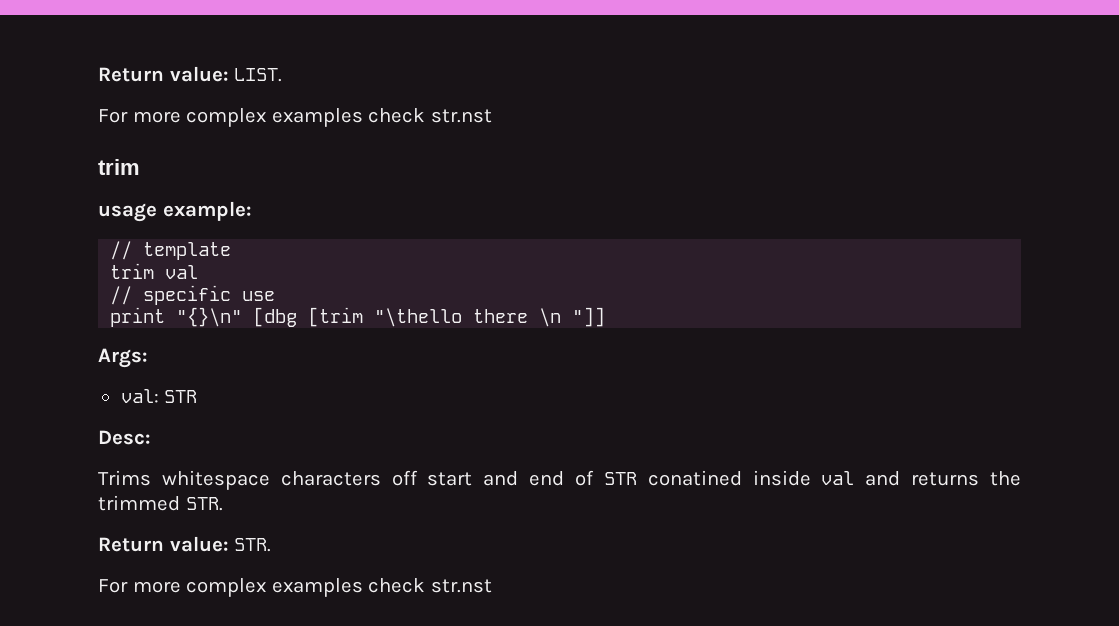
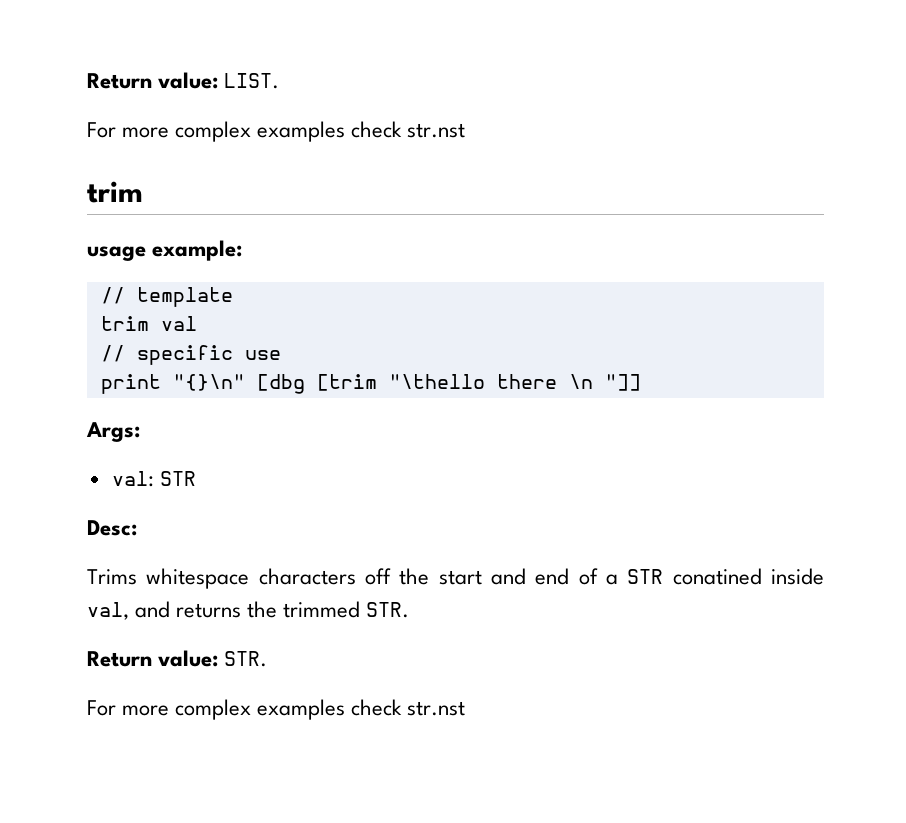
(418, 478) none -> [399,568,430,585] the
(594, 478) none -> [605,574,618,585] a
[821,471,855,485] val -> [87,602,129,620] val,

